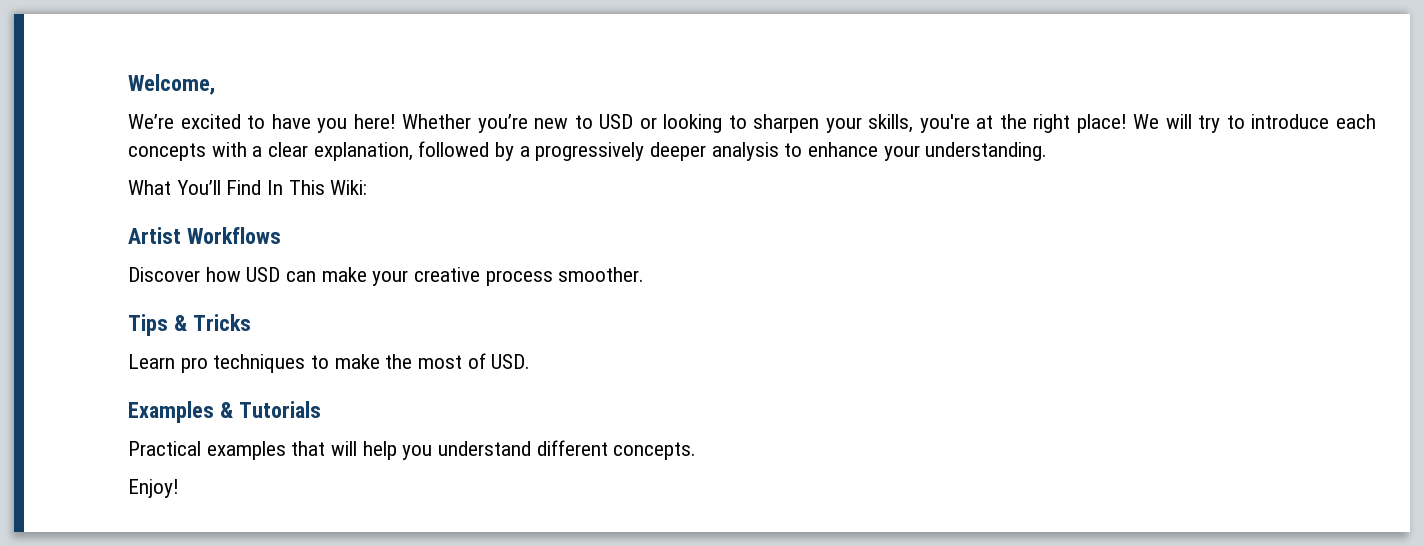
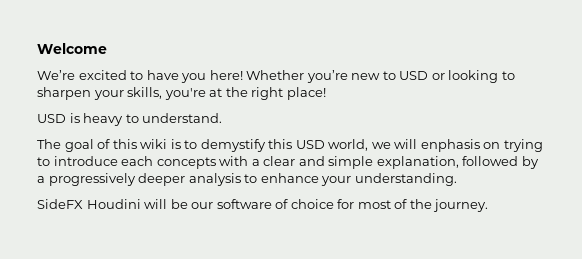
[128,74,215,95] Welcome, -> [37,43,107,54] Welcome
[1133,114,1221,133] We will try -> [37,113,223,126] [37,139,543,152] // USD is heavy to understand. // The goal of this wiki is to demystify this USD world, we will enphasis on trying
(309, 149) none -> [298,156,374,169] and simple
[128,180,368,195] [128,227,281,244] [128,267,645,286] [128,314,251,336] [128,353,531,373] [128,401,321,423] [128,440,697,460] [128,479,179,498] What You’ll Find In This Wiki: // Artist Workflows // Discover how USD can make your creative process smoother. // Tips & Tricks // Learn pro techniques to make the most of USD. // Examples & Tutorials // Practical examples that will help you understand different concepts. // Enjoy! -> [37,199,489,212] SideFX Houdini will be our software of choice for most of the journey.

